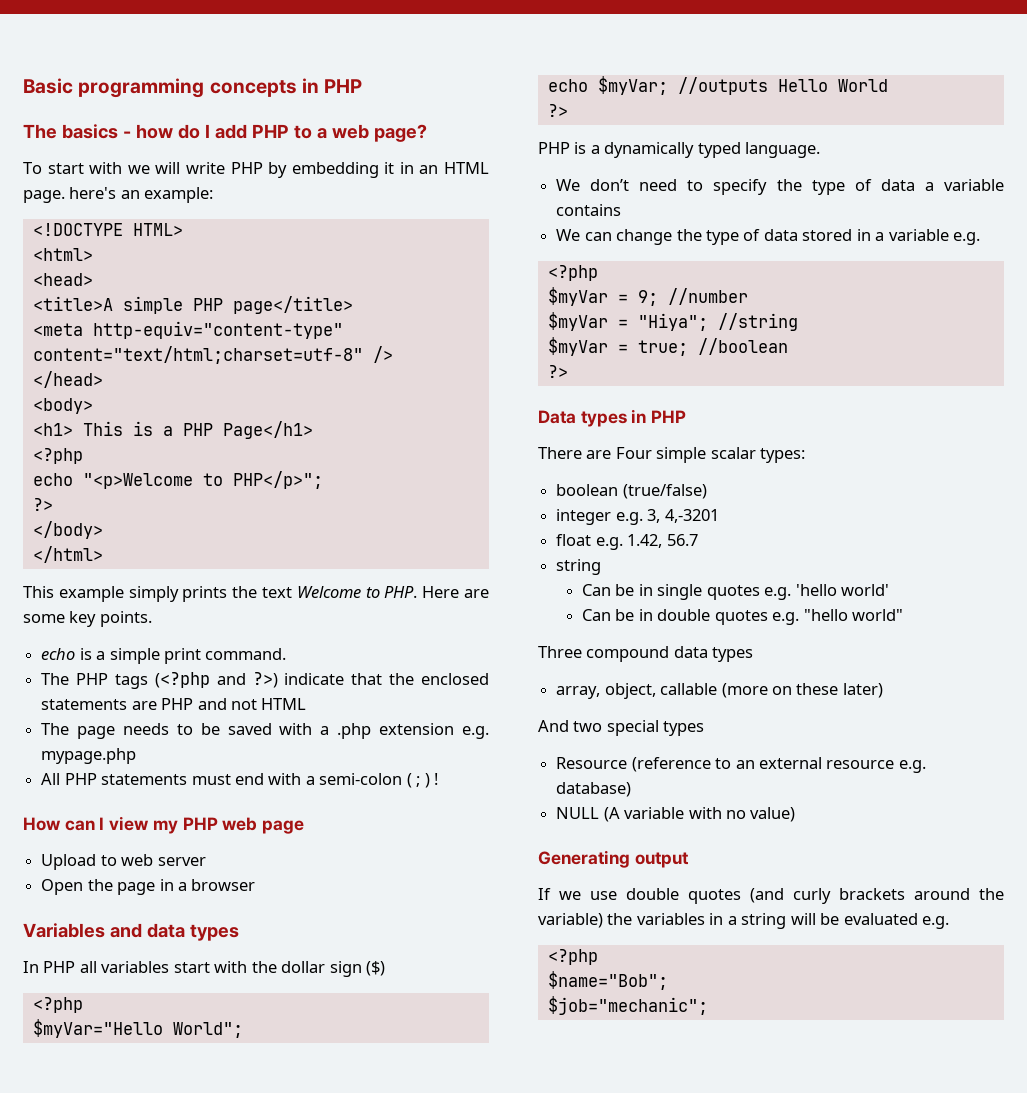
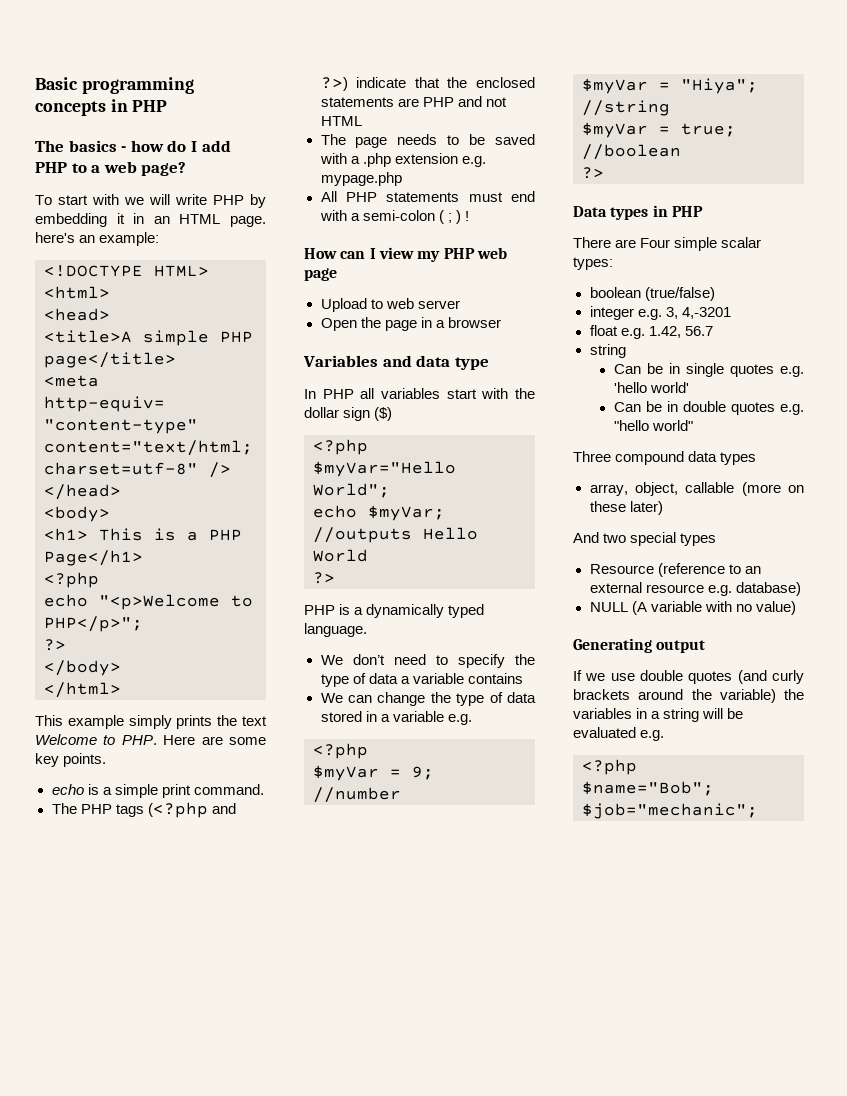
[189,924,239,941] types -> [454,357,489,370] type

